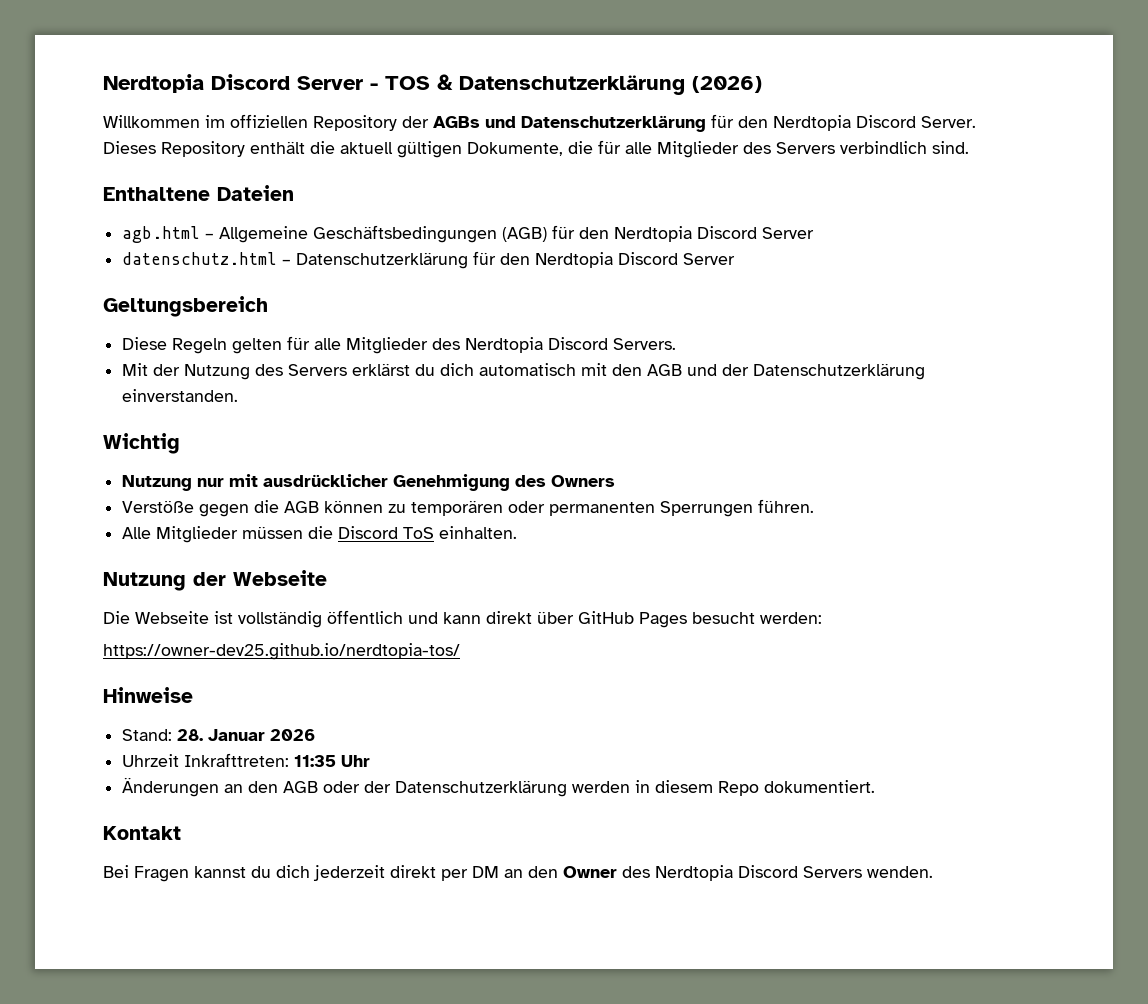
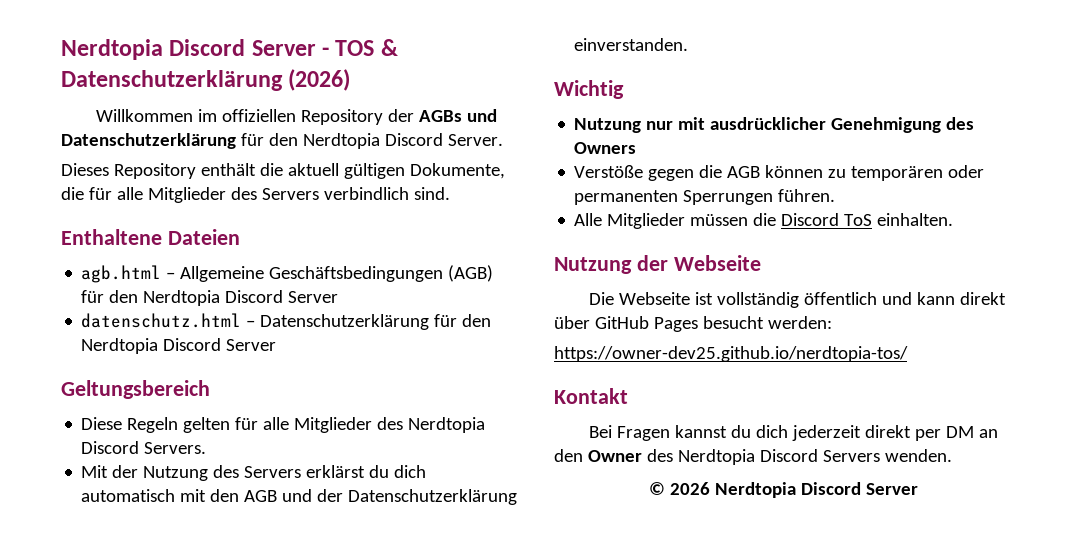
[103,687,193,703] [122,729,316,741] [122,753,371,767] [122,777,876,797] // Hinweise // Stand: 28. Januar 2026 // Uhrzeit Inkrafttreten: 11:35 Uhr // Änderungen an den AGB oder der Datenschutzerklärung werden in diesem Repo dokumentiert. -> (908, 354) none
(933, 872) none -> [649,482,918,498] // © 2026 Nerdtopia Discord Server

